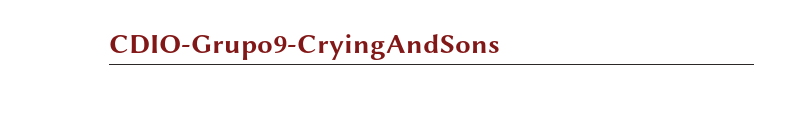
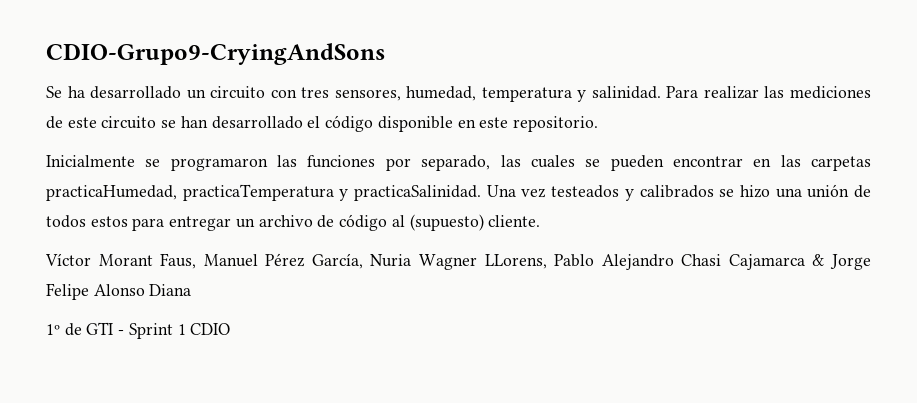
(500, 47) none -> [46,86,871,102] [46,115,598,132] [46,155,872,171] [46,184,872,201] [46,214,541,231] [45,253,871,270] [46,283,192,300] [46,322,231,339] // Se ha desarrollado un circuito con tres sensores, humedad, temperatura y salinidad. Para realizar las mediciones de este circuito se han desarrollado el código disponible en este repositorio. // Inicialmente se programaron las funciones por separado, las cuales se pueden encontrar en las carpetas practicaHumedad, practicaTemperatura y practicaSalinidad. Una vez testeados y calibrados se hizo una unión de todos estos para entregar un archivo de código al (supuesto) cliente. // Víctor Morant Faus, Manuel Pérez García, Nuria Wagner LLorens, Pablo Alejandro Chasi Cajamarca & Jorge Felipe Alonso Diana // 1º de GTI - Sprint 1 CDIO

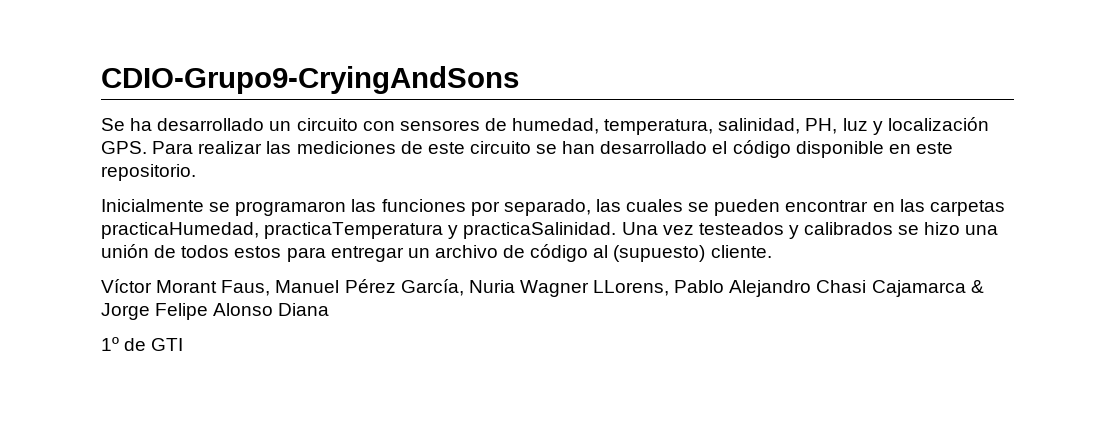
[301,86,661,102] tres sensores, humedad, temperatura y salinidad. -> [399,117,989,135] [101,141,147,154] sensores de humedad, temperatura, salinidad, PH, luz y localización GPS.
[118,323,231,339] - Sprint 1 CDIO -> (184, 344) none

